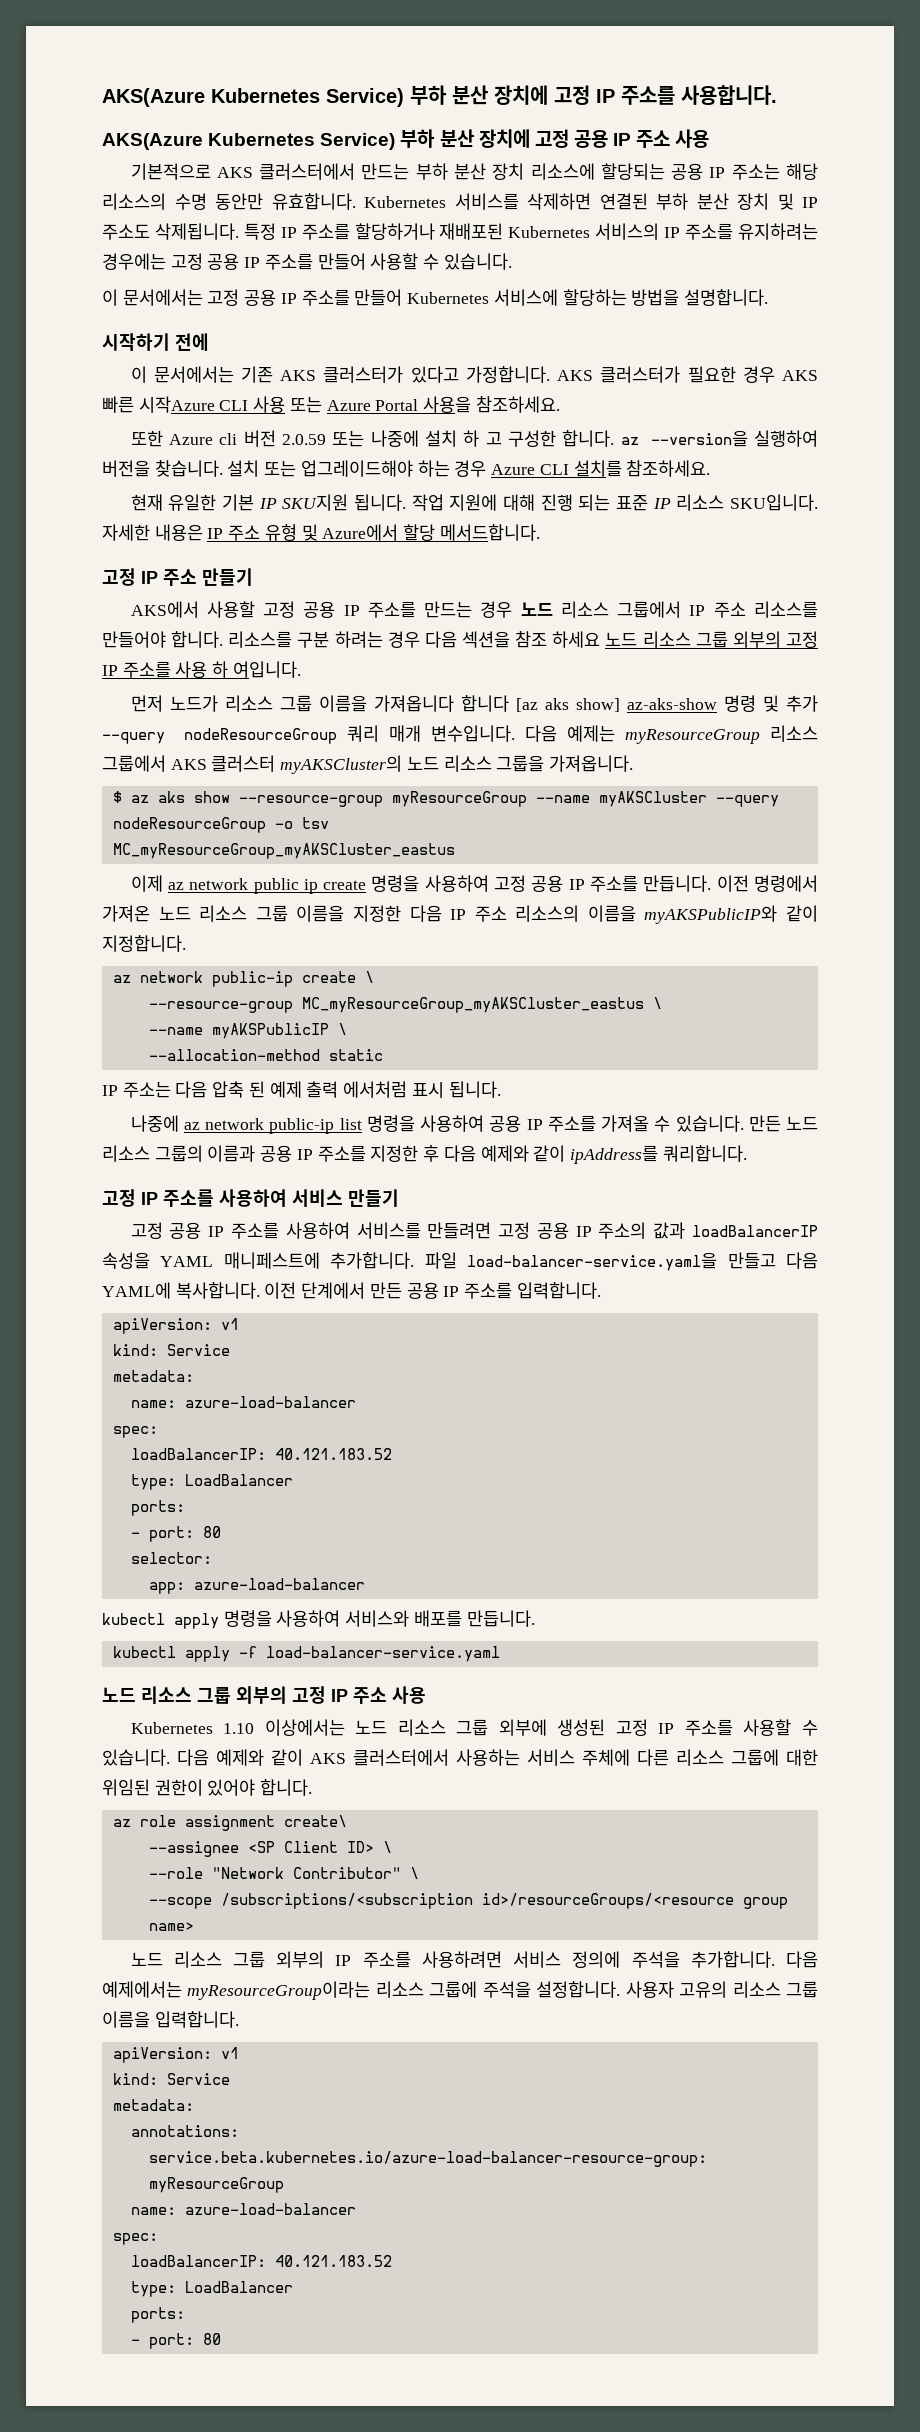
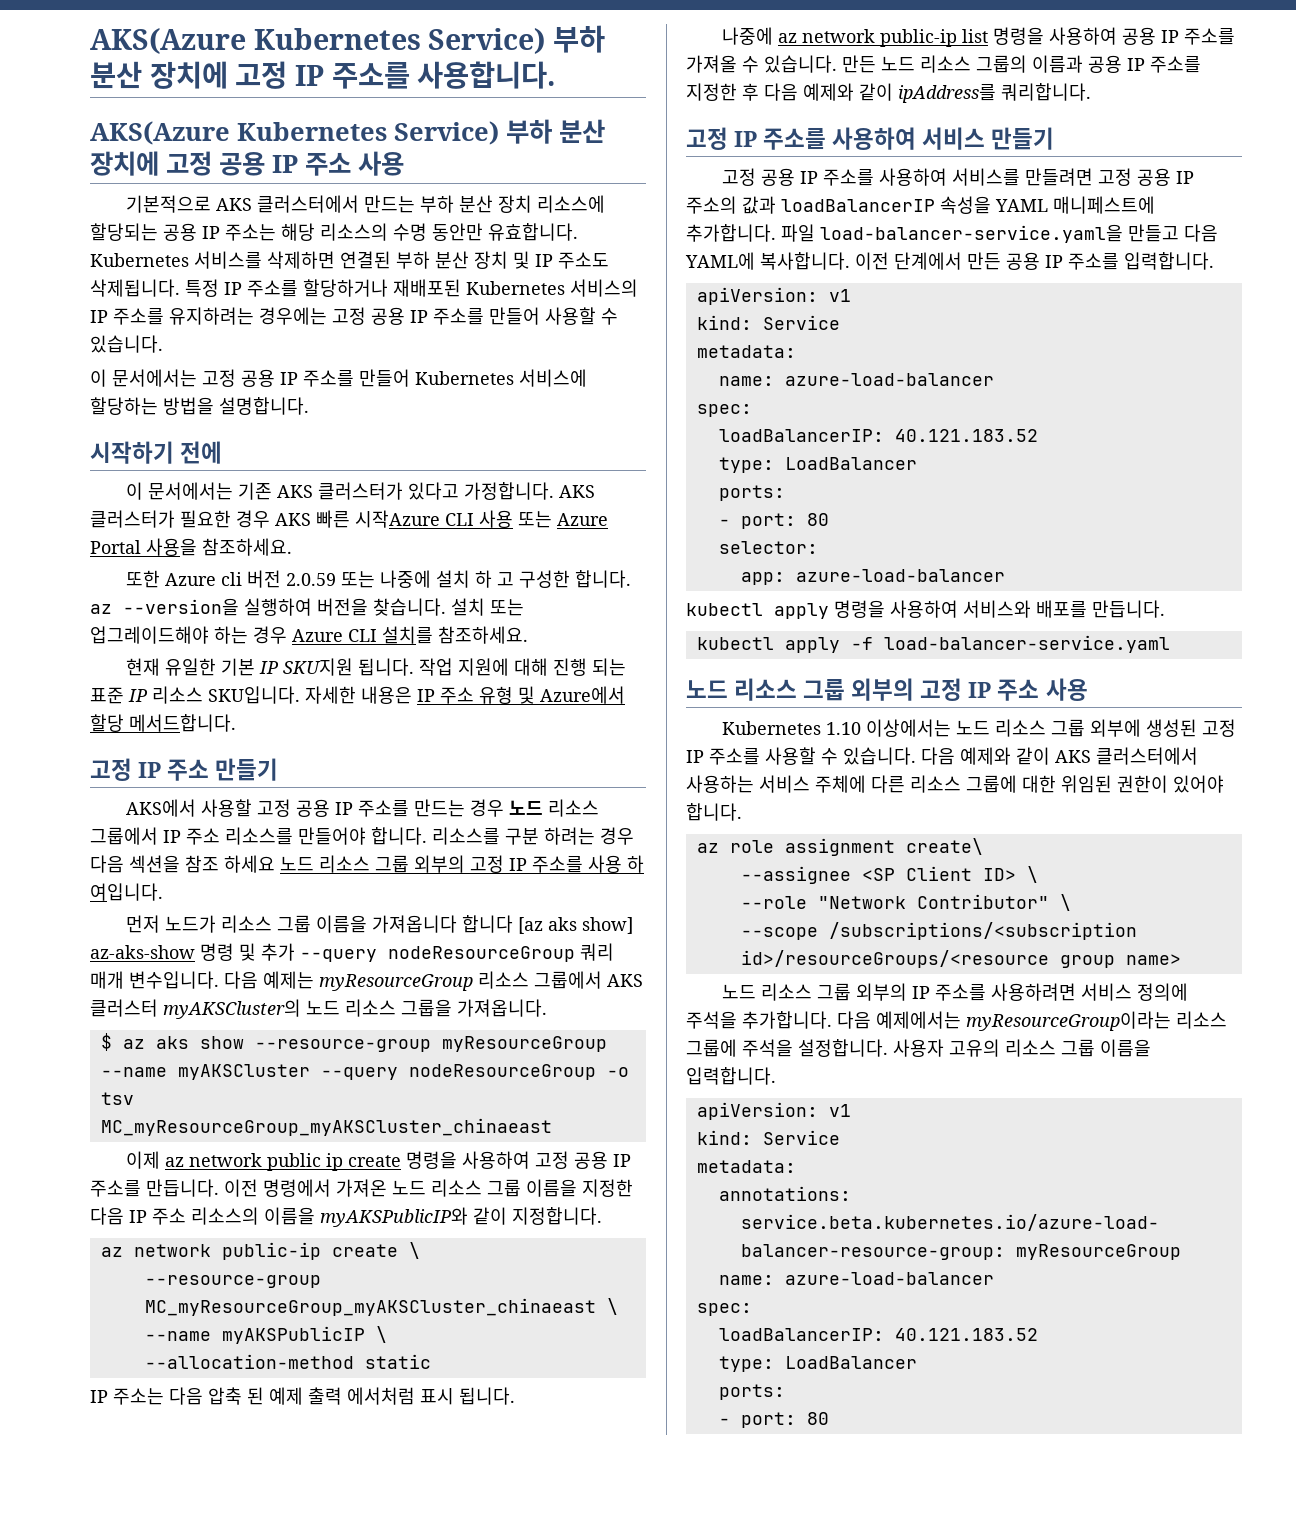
[112,843,455,859] MC_myResourceGroup_myAKSCluster_eastus -> [100,1118,552,1136] MC_myResourceGroup_myAKSCluster_chinaeast
[301,997,644,1013] MC_myResourceGroup_myAKSCluster_eastus -> [144,1298,596,1316] MC_myResourceGroup_myAKSCluster_chinaeast

